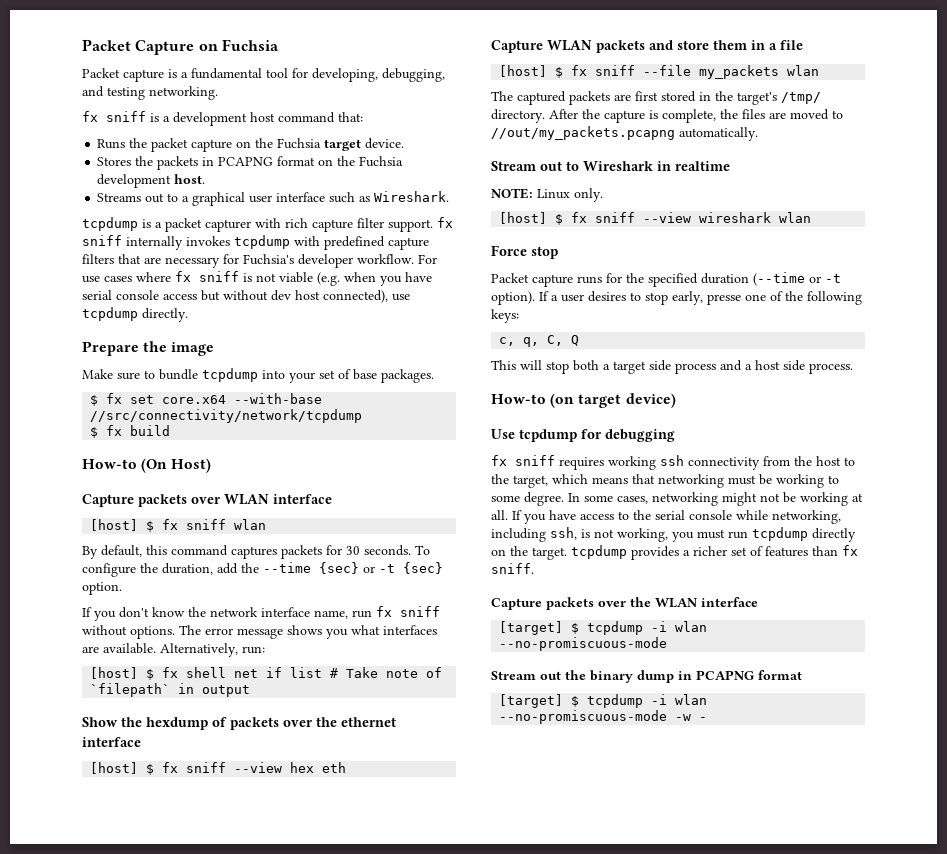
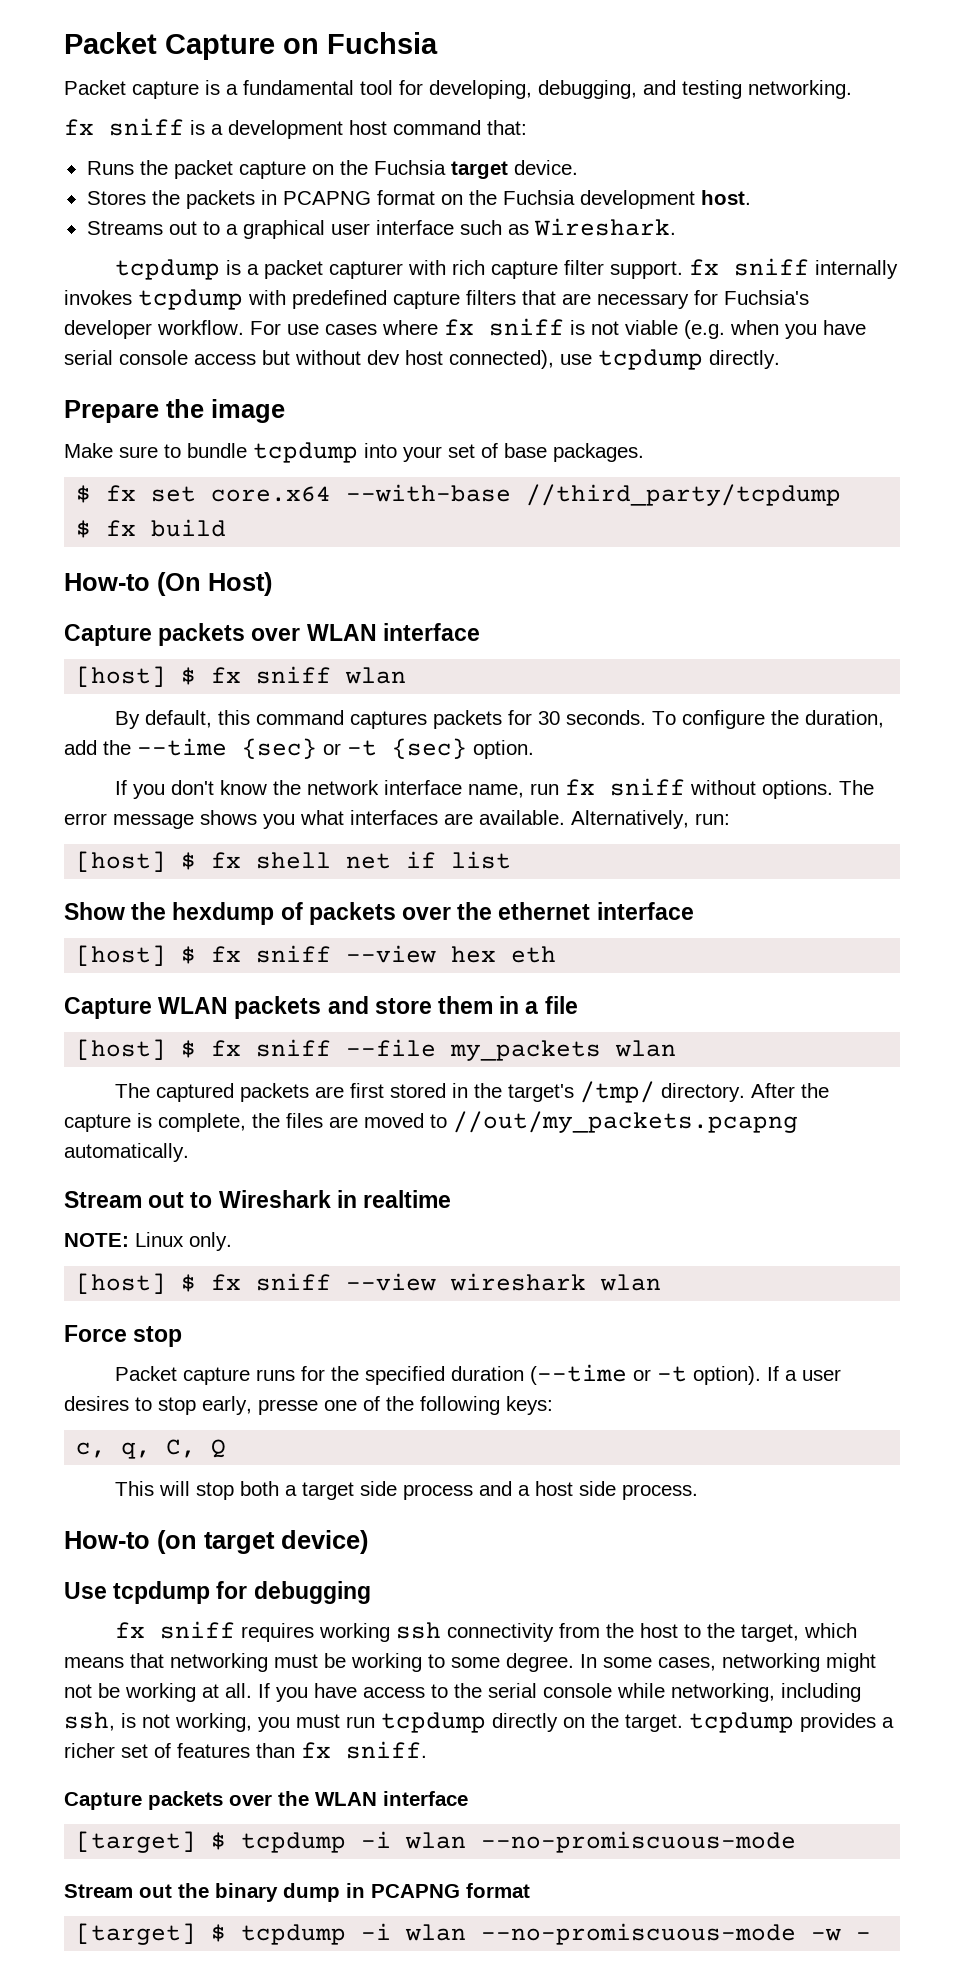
[90,409,363,423] //src/connectivity/network/tcpdump -> [526,484,842,506] //third_party/tcpdump
[330,667,443,678] [90,683,251,697] # Take note of `filepath` in output -> (512, 860) none

